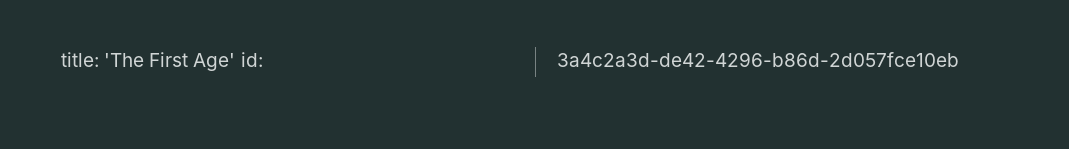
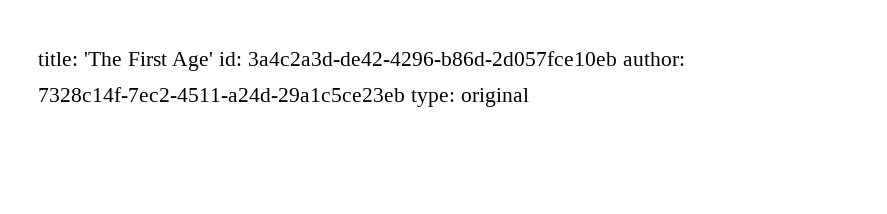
(959, 59) none -> [622,52,685,66] [38,87,529,107] author: 7328c14f-7ec2-4511-a24d-29a1c5ce23eb type: original

